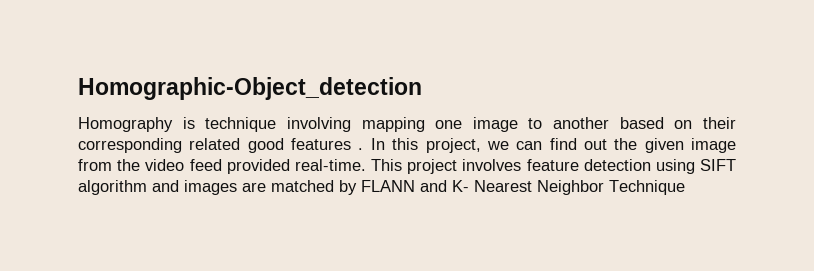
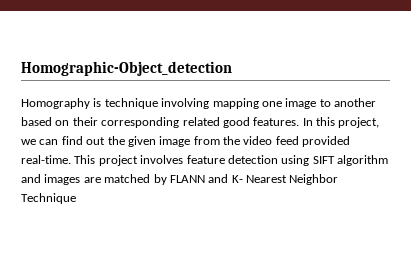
[291,138,364,150] features . -> [253,117,300,126] features.

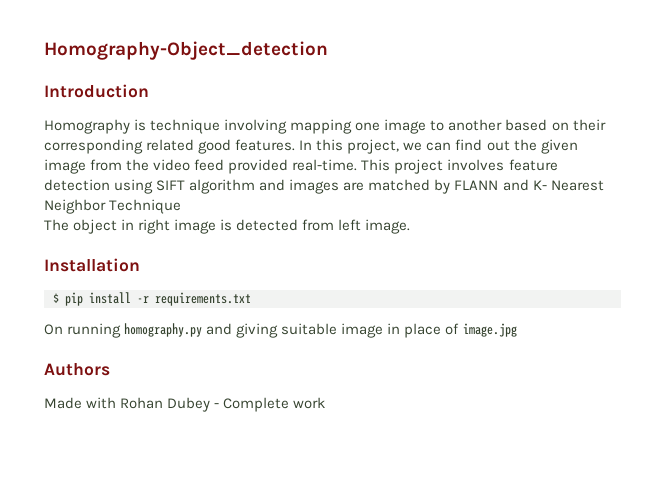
[21,61,232,76] Homographic-Object_detection -> [44,41,328,60] [44,84,149,98] Homography-Object_detection // Introduction
(76, 198) none -> [44,219,411,234] [44,258,140,272] [53,292,251,306] [44,323,517,338] [44,363,110,376] [44,397,326,412] // The object in right image is detected from left image. // Installation // $ pip install -r requirements.txt // On running homography.py and giving suitable image in place of image.jpg // Authors // Made with Rohan Dubey - Complete work

